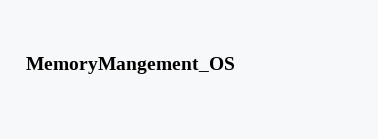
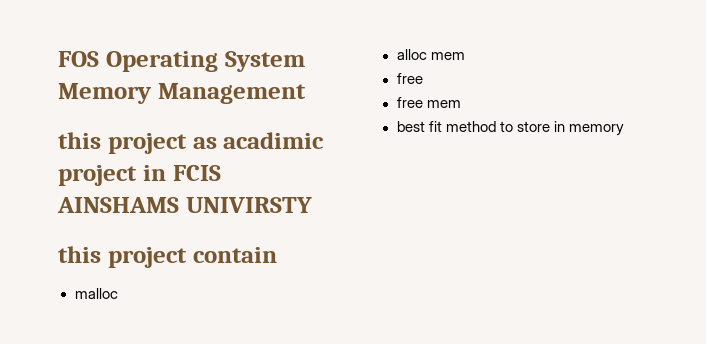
[26,57,235,74] MemoryMangement_OS -> [58,51,305,72] [58,83,306,104] [58,132,325,154] [58,165,221,186] [57,197,312,213] [58,246,277,268] [74,288,118,299] [396,49,465,60] [396,73,423,84] [396,97,461,108] [396,121,624,136] FOS Operating System Memory Management // this project as acadimic project in FCIS AINSHAMS UNIVIRSTY // this project contain // malloc // alloc mem // free // free mem // best fit method to store in memory

